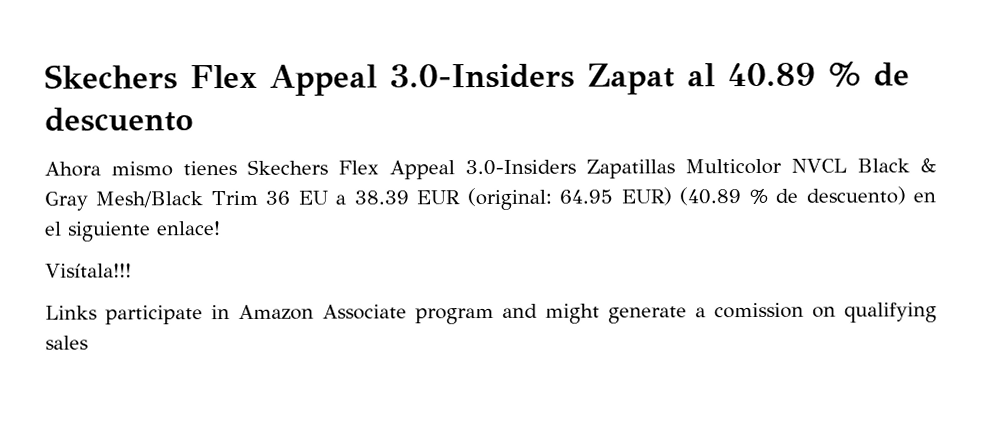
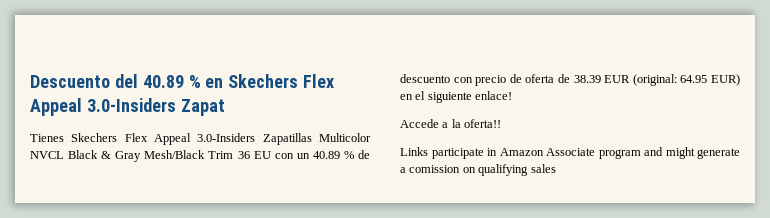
(44, 77) none -> [30,74,224,88] Descuento del 40.89 % en
[687,61,910,87] [44,107,194,132] [44,160,237,177] al 40.89 % de descuento // Ahora mismo tienes -> [30,134,64,142] // Tienes
[335,194,347,205] a -> [274,150,370,159] [400,74,570,86] con un 40.89 % de descuento con precio de oferta de
[679,186,906,206] (40.89 % de descuento) -> (740, 80) none
[45,263,132,278] Visítala!!! -> [400,119,502,128] Accede a la oferta!!

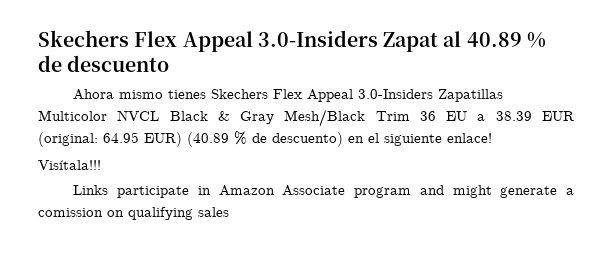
[30,74,224,88] Descuento del 40.89 % en -> (38, 38) none
[30,134,64,142] // Tienes -> [443,31,546,48] [38,55,170,72] [73,89,207,100] al 40.89 % de descuento // Ahora mismo tienes
[274,150,370,159] [400,74,570,86] con un 40.89 % de descuento con precio de oferta de -> [477,114,486,121] a
(740, 80) none -> [187,131,343,147] (40.89 % de descuento)
[400,119,502,128] Accede a la oferta!! -> [38,160,101,170] Visítala!!!

